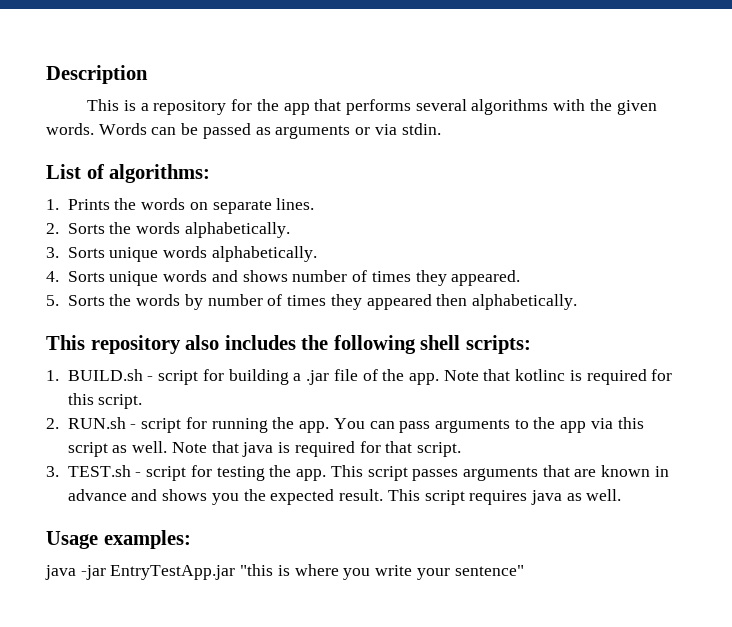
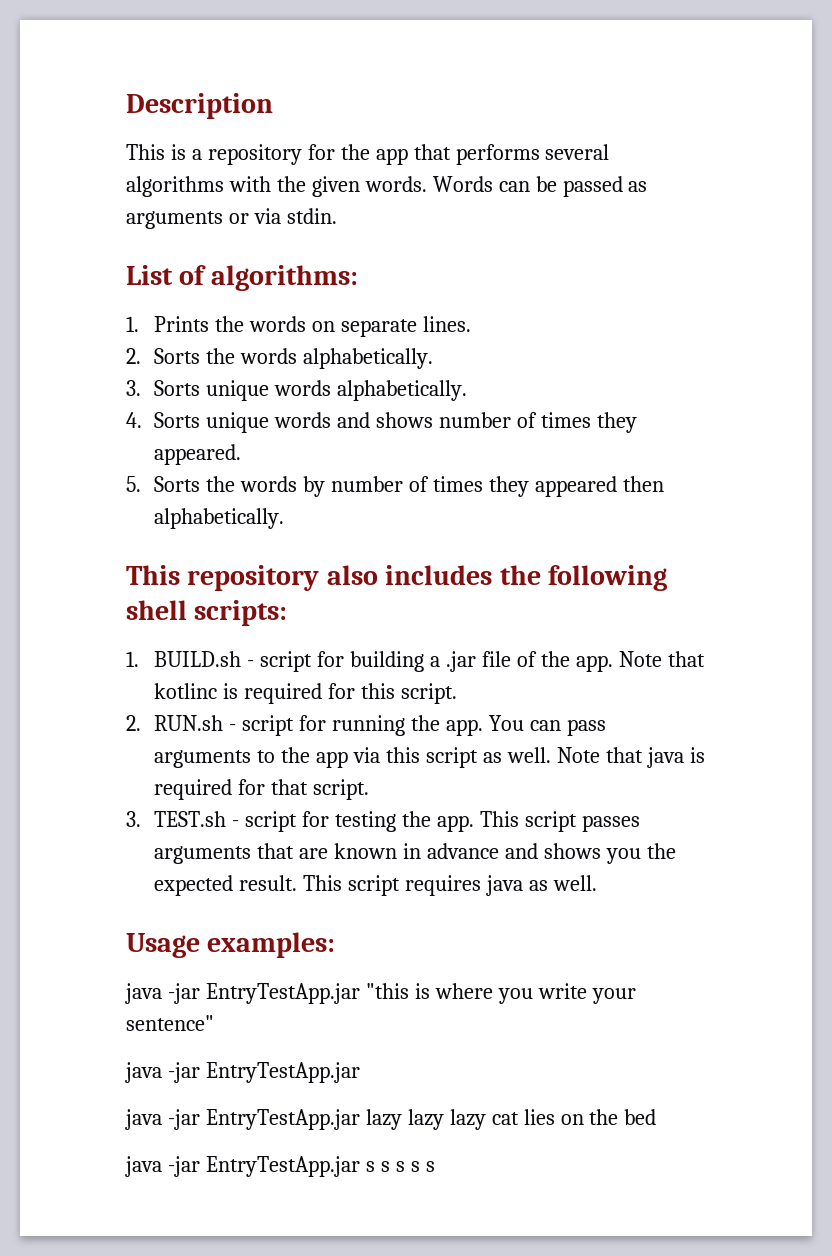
(524, 570) none -> [125,1062,360,1083] [125,1109,657,1130] [125,1156,435,1177] // java -jar EntryTestApp.jar // java -jar EntryTestApp.jar lazy lazy lazy cat lies on the bed // java -jar EntryTestApp.jar s s s s s

